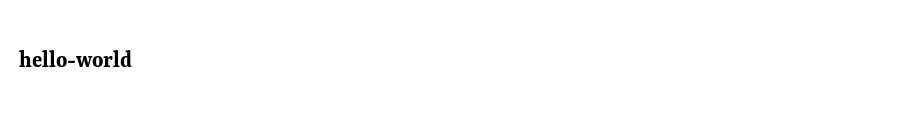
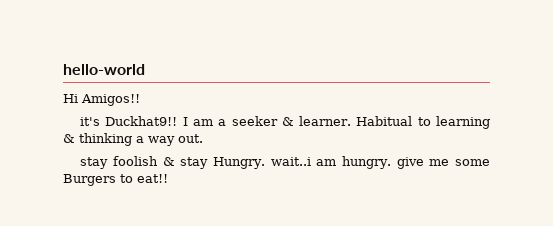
(132, 58) none -> [63,94,140,106] [80,116,490,129] [63,133,203,146] [80,156,491,169] [63,174,168,186] // Hi Amigos!! // it's Duckhat9!! I am a seeker & learner. Habitual to learning & thinking a way out. // stay foolish & stay Hungry. wait..i am hungry. give me some Burgers to eat!!

